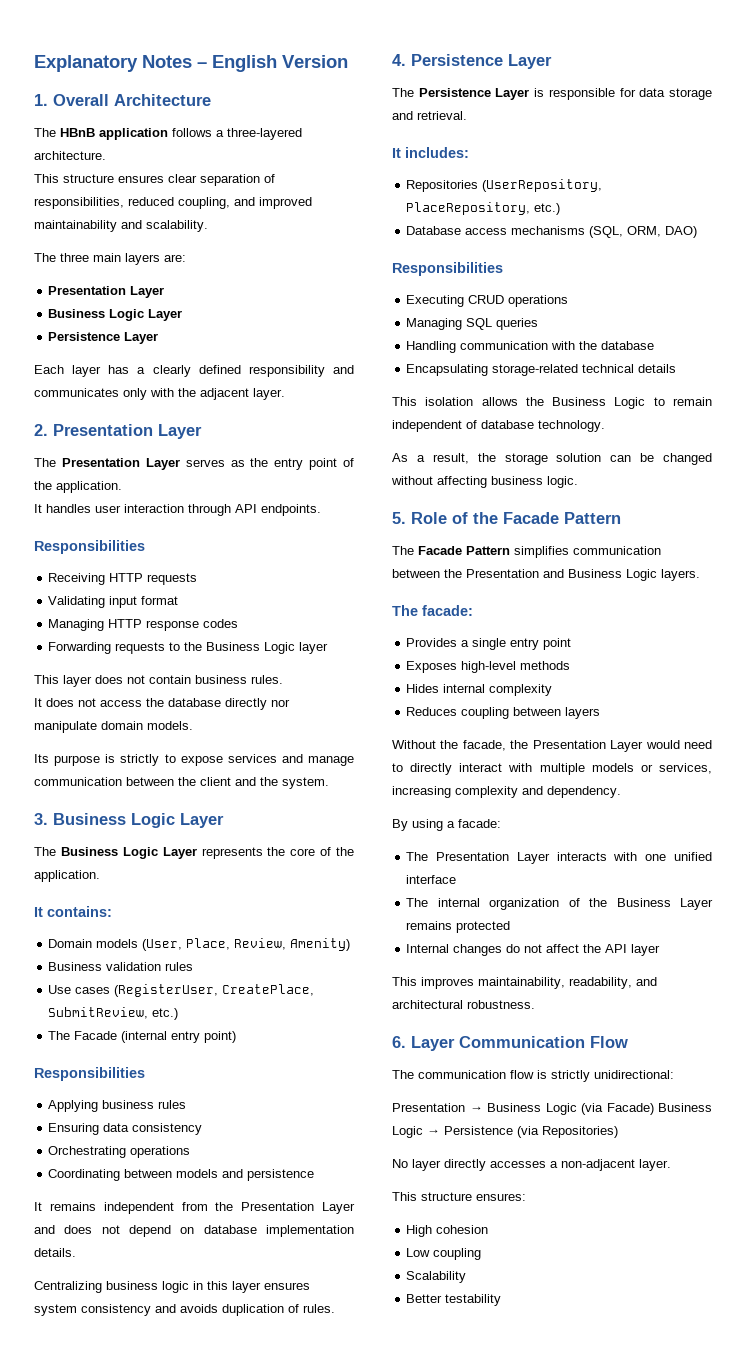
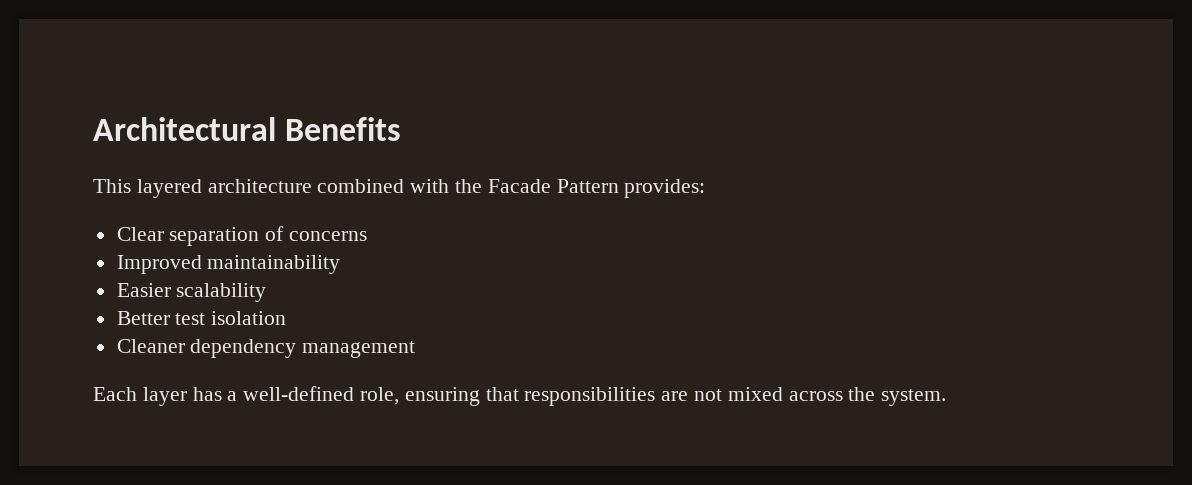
[34,55,348,72] [34,94,211,106] [34,128,302,140] [34,151,106,160] [34,174,275,186] [34,197,312,209] [34,220,208,232] [34,253,186,265] [48,286,165,298] [48,309,183,321] [48,332,159,344] [34,365,354,377] [34,388,285,400] [34,424,202,439] [34,458,354,470] [34,481,122,493] [34,504,321,516] [34,540,145,554] [48,573,198,585] [48,596,179,608] [48,619,239,631] [48,642,329,654] [34,675,283,687] [34,698,290,710] [34,721,193,733] [34,754,354,766] [34,777,329,789] [34,813,224,828] [34,847,354,859] [34,870,100,882] [34,906,112,917] [48,938,351,951] [48,962,194,971] [48,984,315,997] [48,1007,179,1020] [48,1031,237,1043] [34,1067,145,1081] [48,1100,187,1112] [48,1123,203,1135] [48,1146,191,1158] [48,1169,315,1181] [34,1202,356,1214] [34,1225,354,1237] [34,1248,76,1257] [34,1281,310,1293] [34,1304,335,1316] [392,54,552,69] [392,88,712,100] [392,111,467,120] [392,147,469,158] [406,179,603,192] [406,202,561,215] [406,226,698,238] [392,262,503,276] [406,295,569,307] [406,318,539,330] [406,341,655,353] [406,364,677,376] [392,397,712,409] [392,420,605,432] [392,453,712,465] [391,476,578,488] [392,512,621,524] [392,546,661,558] [392,569,700,581] [392,605,473,616] [406,638,572,650] [406,661,571,673] [406,684,553,696] [406,707,601,719] [392,740,712,752] [392,763,712,775] [392,786,621,798] [392,819,501,831] [406,852,712,864] [406,875,457,884] [406,898,713,910] [406,921,511,933] [406,944,661,956] [392,977,657,989] [392,1000,535,1009] [392,1036,628,1051] [392,1070,674,1082] [392,1103,712,1115] [392,1126,618,1138] [392,1159,671,1171] [392,1192,526,1201] [406,1225,489,1237] [406,1248,482,1260] [406,1271,467,1283] [406,1294,502,1306] Explanatory Notes – English Version // 1. Overall Architecture // The HBnB application follows a three-layered architecture. // This structure ensures clear separation of responsibilities, reduced coupling, and improved maintainability and scalability. // The three main layers are: // Presentation Layer // Business Logic Layer // Persistence Layer // Each layer has a clearly defined responsibility and communicates only with the adjacent layer. // 2. Presentation Layer // The Presentation Layer serves as the entry point of the application. // It handles user interaction through API endpoints. // Responsibilities // Receiving HTTP requests // Validating input format // Managing HTTP response codes // Forwarding requests to the Business Logic layer // This layer does not contain business rules. // It does not access the database directly nor manipulate domain models. // Its purpose is strictly to expose services and manage communication between the client and the system. // 3. Business Logic Layer // The Business Logic Layer represents the core of the application. // It contains: // Domain models (User, Place, Review, Amenity) // Business validation rules // Use cases (RegisterUser, CreatePlace, SubmitReview, etc.) // The Facade (internal entry point) // Responsibilities // Applying business rules // Ensuring data consistency // Orchestrating operations // Coordinating between models and persistence // It remains independent from the Presentation Layer and does not depend on database implementation details. // Centralizing business logic in this layer ensures system consistency and avoids duplication of rules. // 4. Persistence Layer // The Persistence Layer is responsible for data storage and retrieval. // It includes: // Repositories (UserRepository, PlaceRepository, etc.) // Database access mechanisms (SQL, ORM, DAO) // Responsibilities // Executing CRUD operations // Managing SQL queries // Handling communication with the database // Encapsulating storage-related technical details // This isolation allows the Business Logic to remain independent of database technology. // As a result, the storage solution can be changed without affecting business logic. // 5. Role of the Facade Pattern // The Facade Pattern simplifies communication between the Presentation and Business Logic layers. // The facade: // Provides a single entry point // Exposes high-level methods // Hides internal complexity // Reduces coupling between layers // Without the facade, the Presentation Layer would need to directly interact with multiple models or services, increasing complexity and dependency. // By using a facade: // The Presentation Layer interacts with one unified interface // The internal organization of the Business Layer remains protected // Internal changes do not affect the API layer // This improves maintainability, readability, and architectural robustness. // 6. Layer Communication Flow // The communication flow is strictly unidirectional: // Presentation → Business Logic (via Facade) Business Logic → Persistence (via Repositories) // No layer directly accesses a non-adjacent layer. // This structure ensures: // High cohesion // Low coupling // Scalability // Better testability -> [93,117,402,141] [93,179,706,198] [116,226,368,246] [116,255,341,274] [116,283,267,302] [116,311,287,325] [116,339,416,358] [93,386,947,406] Architectural Benefits // This layered architecture combined with the Facade Pattern provides: // Clear separation of concerns // Improved maintainability // Easier scalability // Better test isolation // Cleaner dependency management // Each layer has a well-defined role, ensuring that responsibilities are not mixed across the system.

